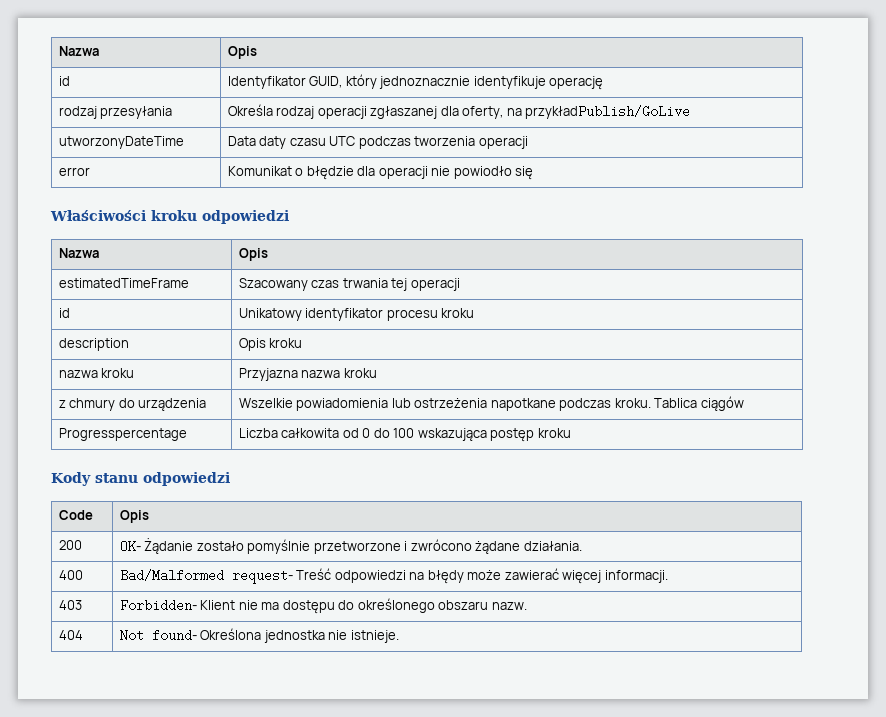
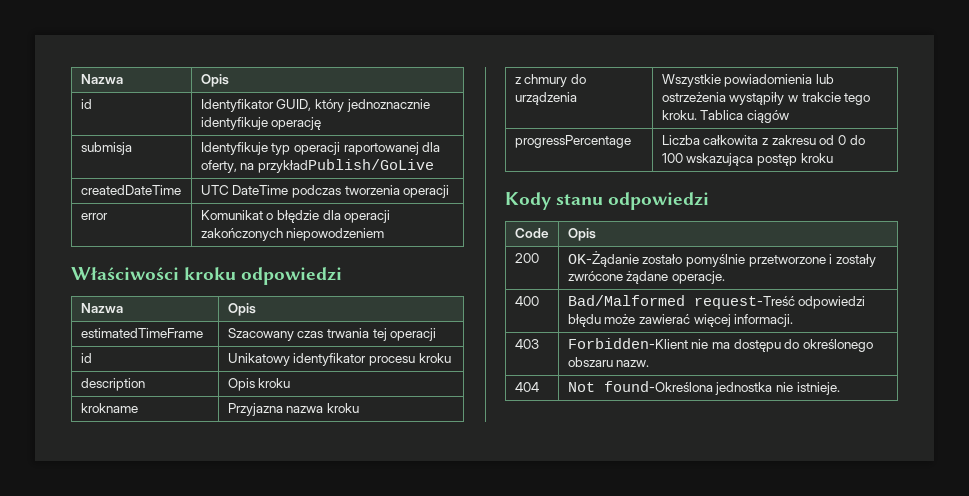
[58,106,173,119] [227,104,438,119] rodzaj przesyłania | Określa rodzaj operacji zgłaszanej -> [80,142,132,155] [200,142,419,155] submisja | Identyfikuje typ operacji raportowanej
[58,136,184,149] [227,136,356,149] utworzonyDateTime | Data daty czasu UTC -> [80,185,181,195] [200,185,289,195] createdDateTime | UTC DateTime
[431,166,534,180] nie powiodło się -> [200,228,385,241] zakończonych niepowodzeniem
[58,368,135,378] nazwa kroku -> [80,403,138,413] krokname
[238,398,293,408] Wszelkie -> [661,74,721,87] Wszystkie
[490,398,612,411] napotkane podczas -> [729,92,871,105] wystąpiły w trakcie tego
[58,428,187,441] Progresspercentage -> [514,135,631,148] progressPercentage
(340, 433) none -> [761,135,816,145] z zakresu
[119,538,194,554] OK- Żądanie -> [567,251,639,267] OK-Żądanie
[410,539,582,554] [58,570,83,580] [119,568,464,584] zwrócono żądane działania. // 400 | Bad/Malformed request- Treść odpowiedzi na błędy -> [835,254,876,267] [567,271,725,284] [514,296,539,306] [567,295,866,309] [567,314,601,327] zostały zwrócone żądane operacje. // 400 | Bad/Malformed request-Treść odpowiedzi błędu
[119,599,236,612] Forbidden- Klient -> [567,338,688,349] Forbidden-Klient
[151,628,262,642] found- Określona -> [603,381,713,392] found-Określona

